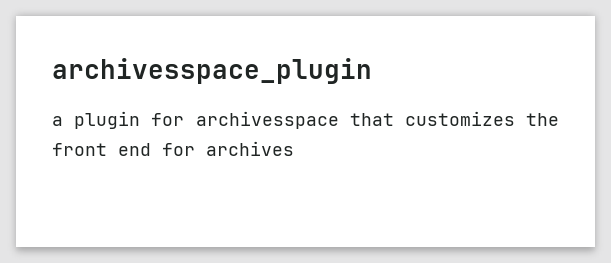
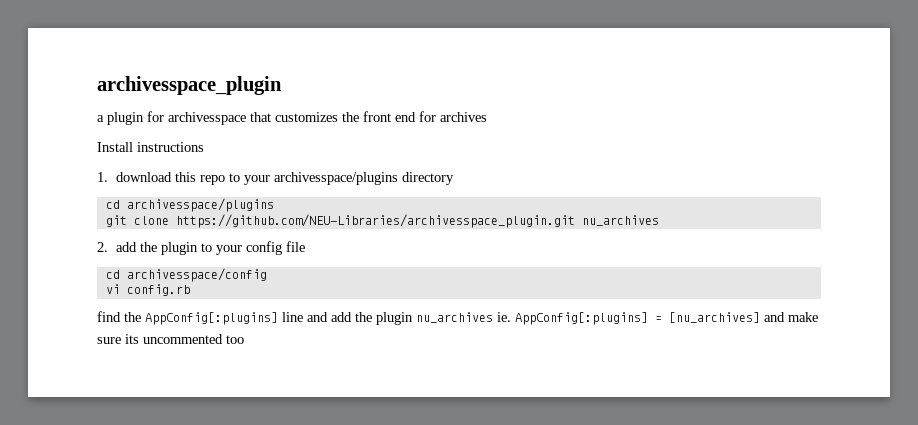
(294, 148) none -> [97,142,204,152] [97,172,454,185] [105,198,274,212] [105,214,659,228] [97,241,305,255] [105,268,267,282] [105,284,190,296] [97,311,818,325] [97,334,244,344] // Install instructions // 1. download this repo to your archivesspace/plugins directory // cd archivesspace/plugins // git clone https://github.com/NEU-Libraries/archivesspace_plugin.git nu_archives // 2. add the plugin to your config file // cd archivesspace/config // vi config.rb // find the AppConfig[:plugins] line and add the plugin nu_archives ie. AppConfig[:plugins] = [nu_archives] and make sure its uncommented too

